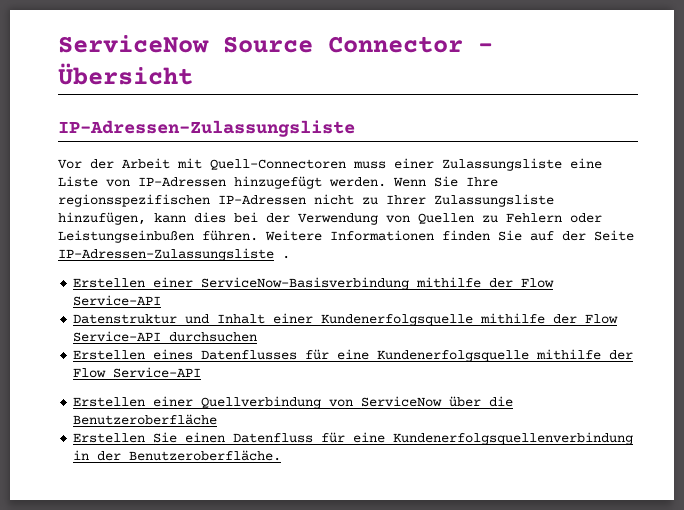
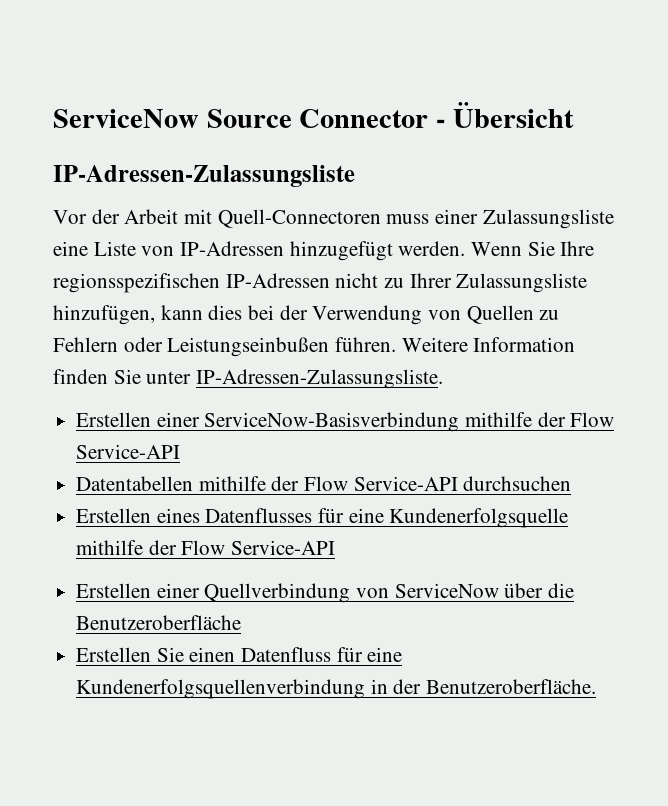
[330,230,434,241] Informationen -> [473,337,576,352] Information
[530,230,634,241] [58,248,290,261] auf der Seite IP-Adressen-Zulassungsliste . -> [146,369,444,389] unter IP-Adressen-Zulassungsliste.
[73,313,474,326] Datenstruktur und Inhalt einer Kundenerfolgsquelle -> [76,476,194,491] Datentabellen

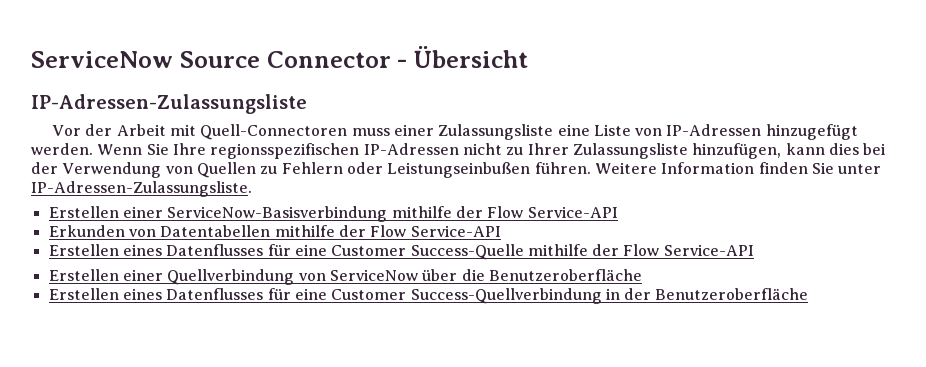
(181, 451) none -> [48,225,156,237] Erkunden von
[463,476,572,491] [76,508,569,528] durchsuchen // Erstellen eines Datenflusses für eine Kundenerfolgsquelle -> [48,244,524,260] // Erstellen eines Datenflusses für eine Customer Success-Quelle
[156,647,403,662] [76,679,366,699] Sie einen Datenfluss für eine Kundenerfolgsquellenverbindung -> [122,288,602,304] eines Datenflusses für eine Customer Success-Quellverbindung
[426,679,597,694] Benutzeroberfläche. -> [655,288,809,300] Benutzeroberfläche

